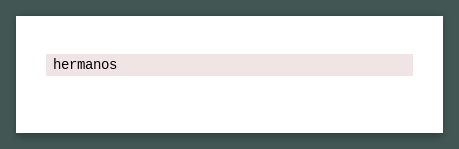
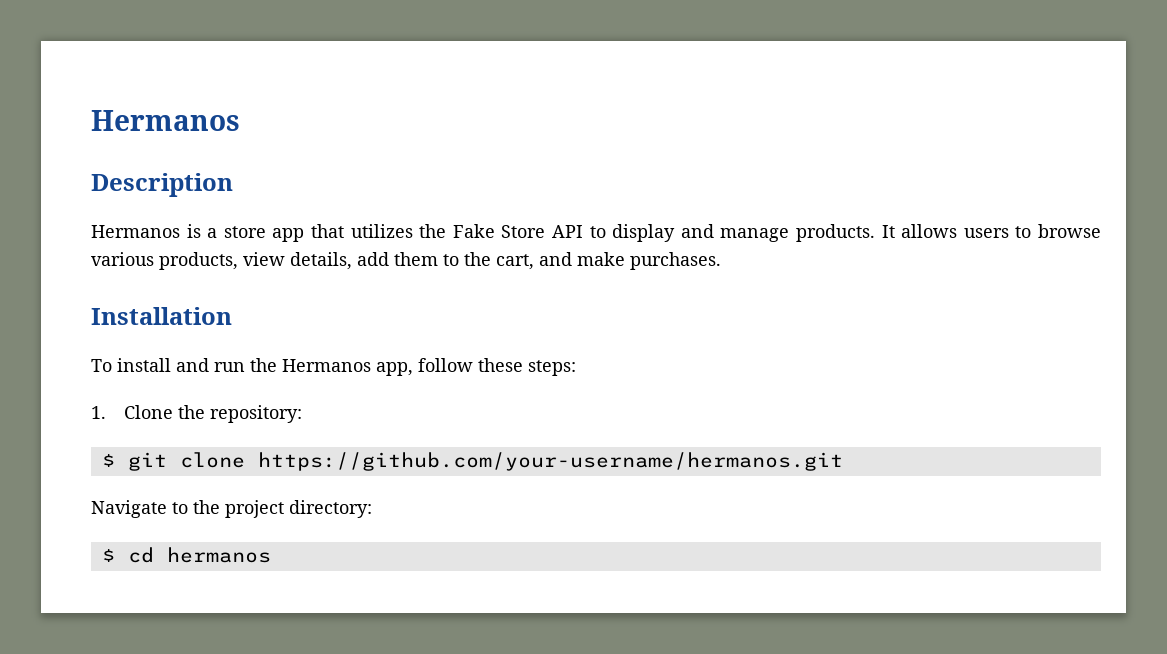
(53, 63) none -> [91,110,240,131] [91,173,233,197] [91,224,1102,242] [91,252,721,270] [91,307,232,325] [91,358,576,376] [91,405,302,423] [101,452,843,471] [91,500,372,518] [101,547,154,563] Hermanos // Description // Hermanos is a store app that utilizes the Fake Store API to display and manage products. It allows users to browse various products, view details, add them to the cart, and make purchases. // Installation // To install and run the Hermanos app, follow these steps: // 1. Clone the repository: // $ git clone https://github.com/your-username/hermanos.git // Navigate to the project directory: // $ cd

